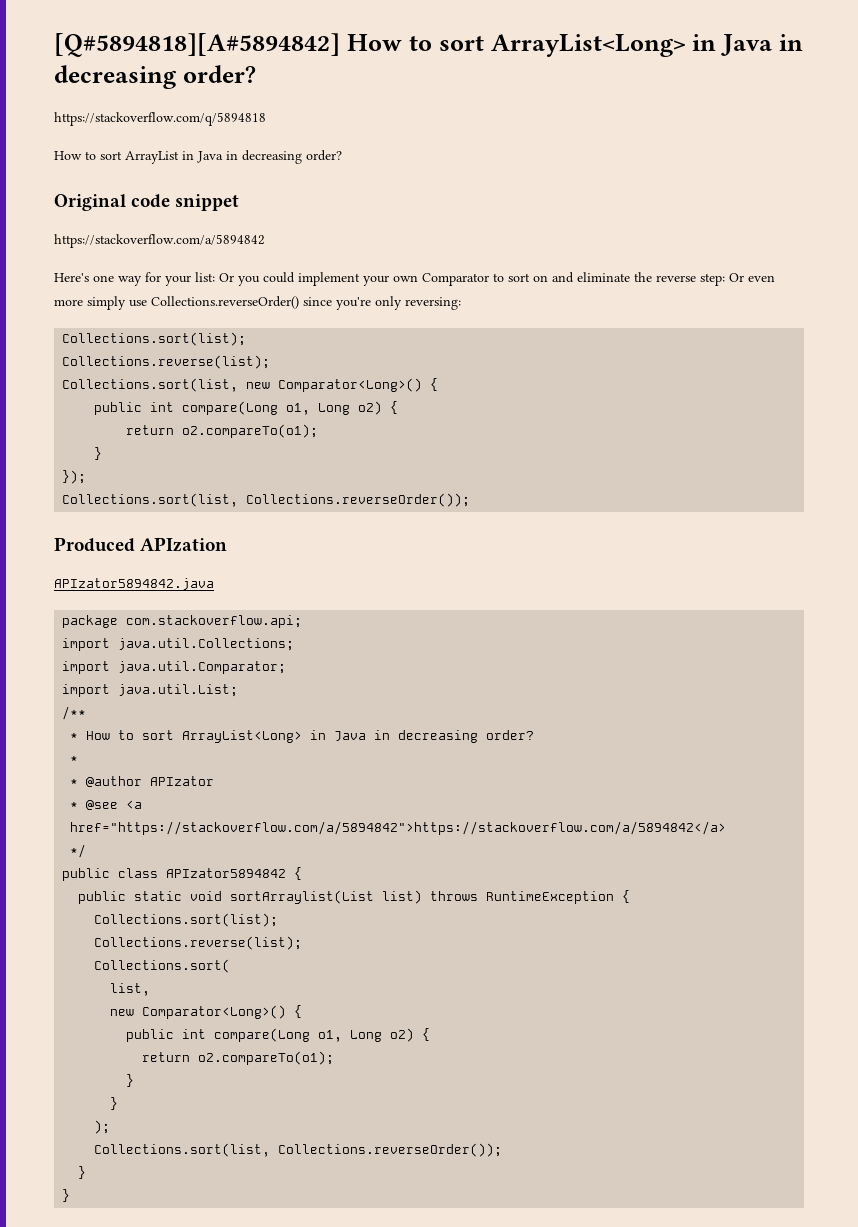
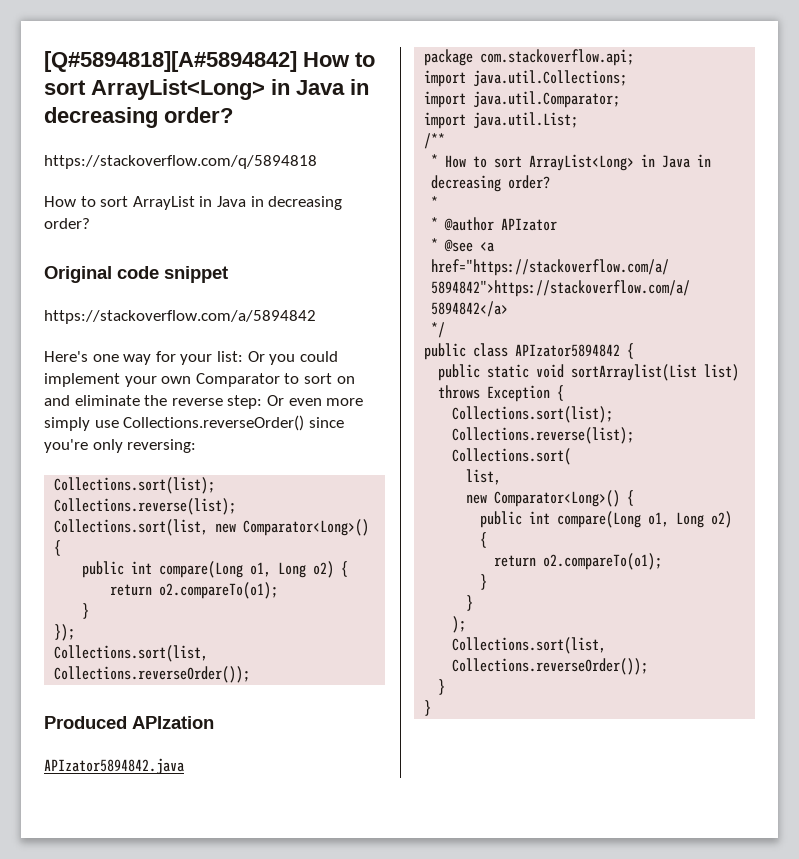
[486,891,615,904] RuntimeException -> [487,385,551,402] Exception

